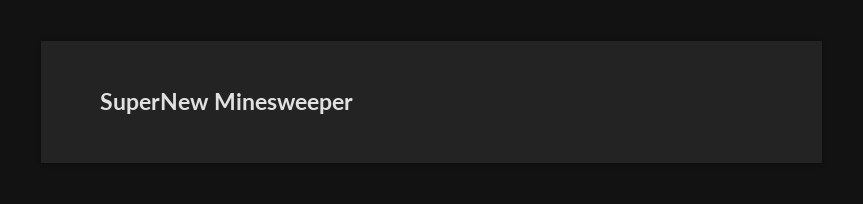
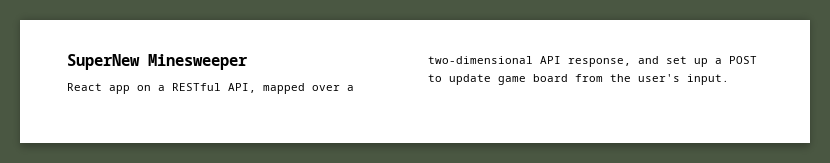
(354, 103) none -> [67,83,354,94] [428,56,757,67] [428,74,729,85] // React app on a RESTful API, mapped over a two-dimensional API response, and set up a POST to update game board from the user's input.

